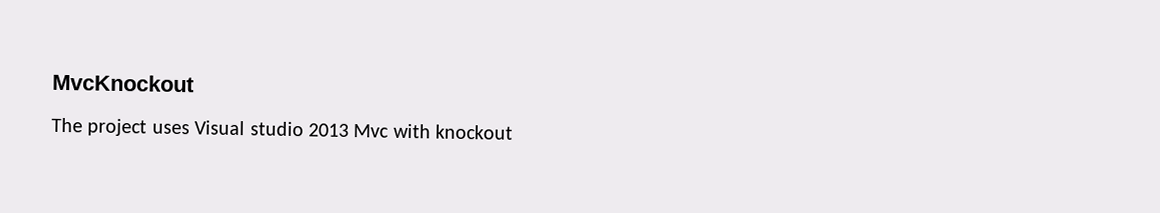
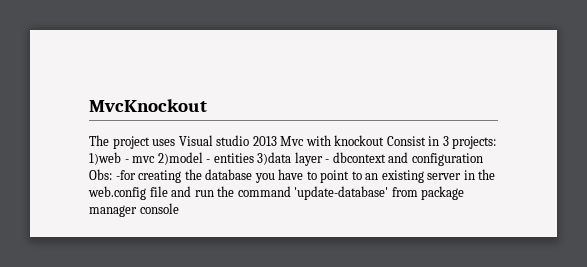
(514, 132) none -> [386,136,497,149] [89,152,483,166] [89,169,496,183] [88,186,465,200] [89,203,179,217] Consist in 3 projects: 1)web - mvc 2)model - entities 3)data layer - dbcontext and configuration Obs: -for creating the database you have to point to an existing server in the web.config file and run the command 'update-database' from package manager console

